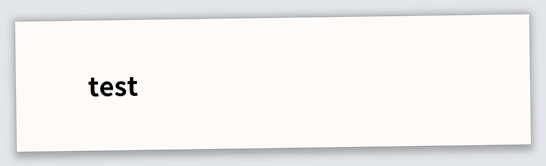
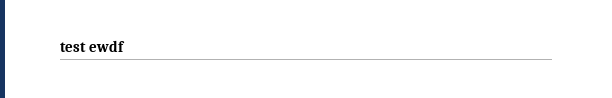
(139, 86) none -> [89,40,126,52] ewdf

